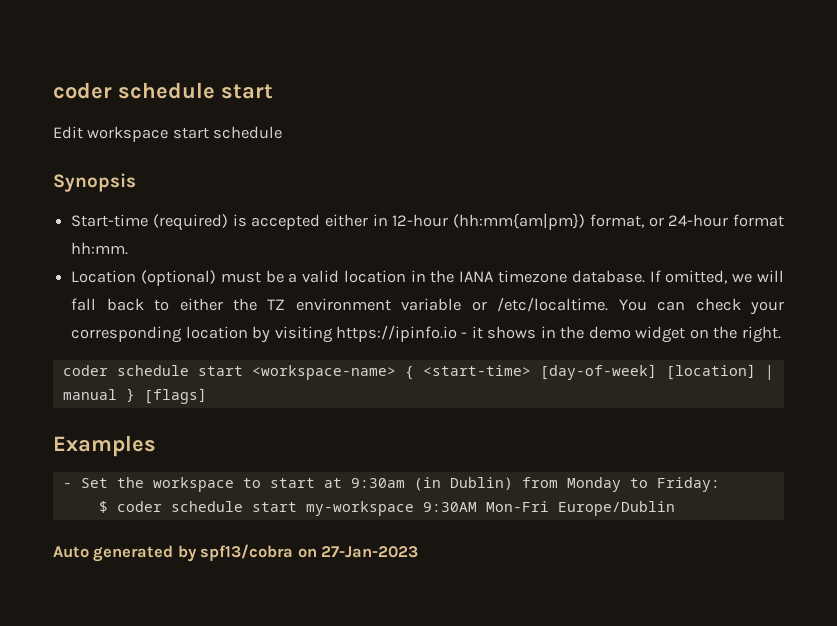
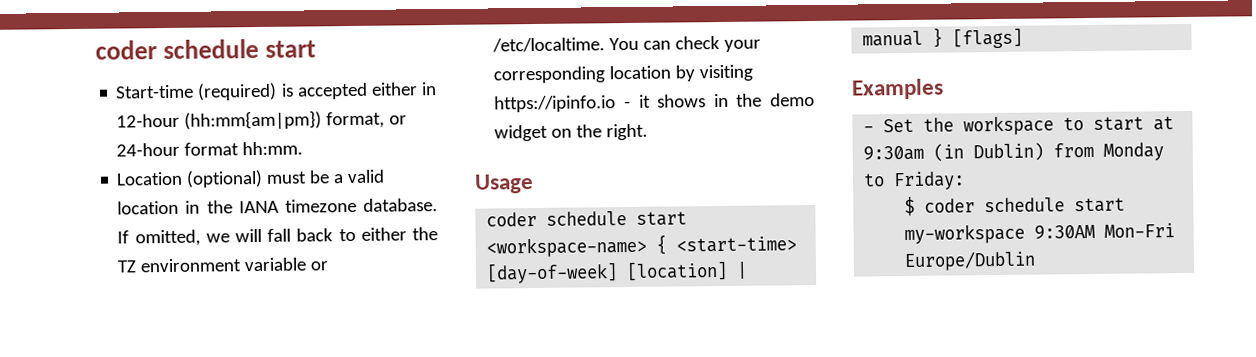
[53,82,273,99] [53,126,283,142] [53,173,136,192] coder schedule start // Edit workspace start schedule // Synopsis -> [95,38,317,60] coder schedule start
(781, 334) none -> [474,174,534,194] // Usage
[53,544,419,562] // Auto generated by spf13/cobra on 27-Jan-2023 -> (1037, 261) none

